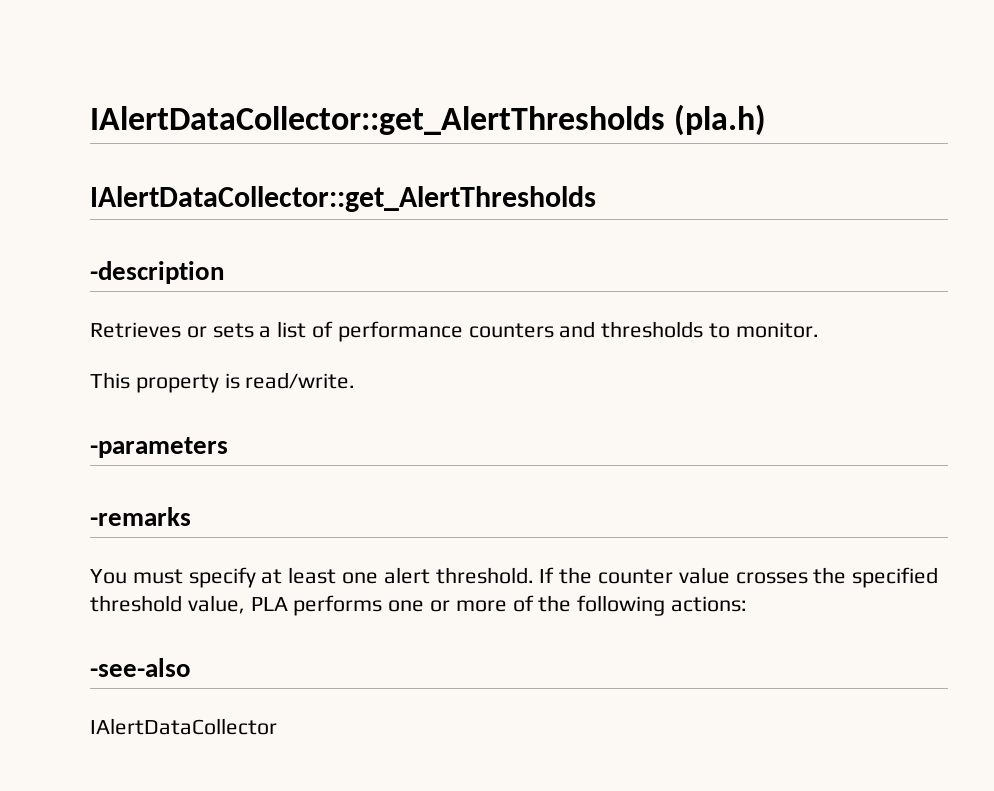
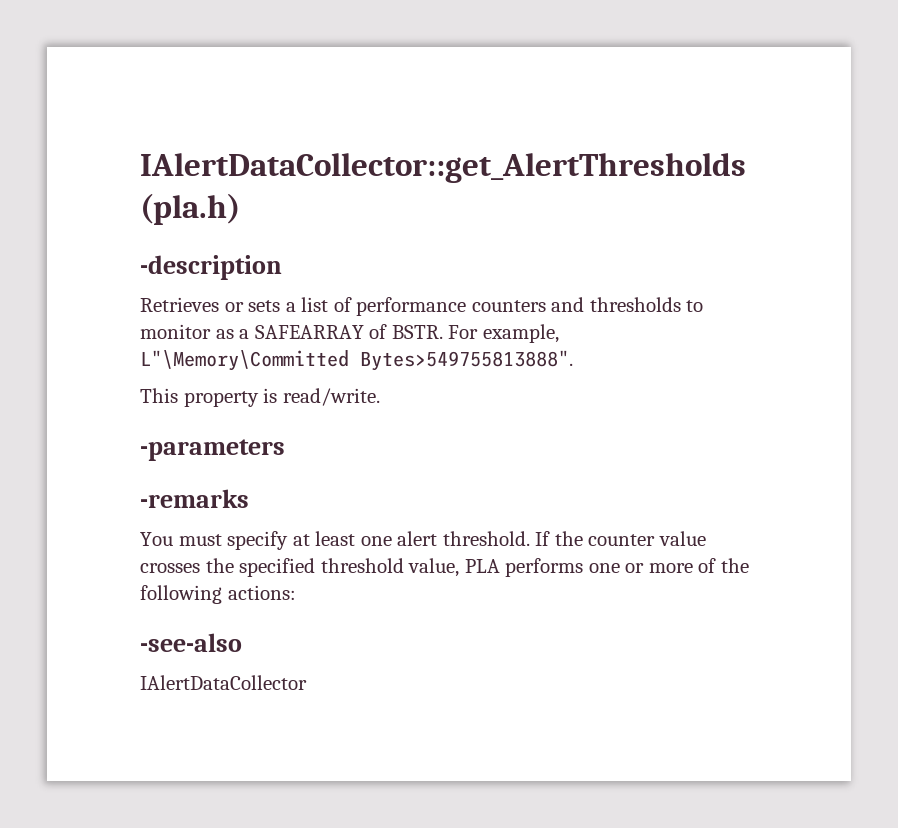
[90,186,596,212] // IAlertDataCollector::get_AlertThresholds -> (240, 209) none
[735,322,819,338] monitor. -> [140,324,559,343] [140,350,573,371] monitor as a SAFEARRAY of BSTR. For example, L"\Memory\Committed Bytes>549755813888".

